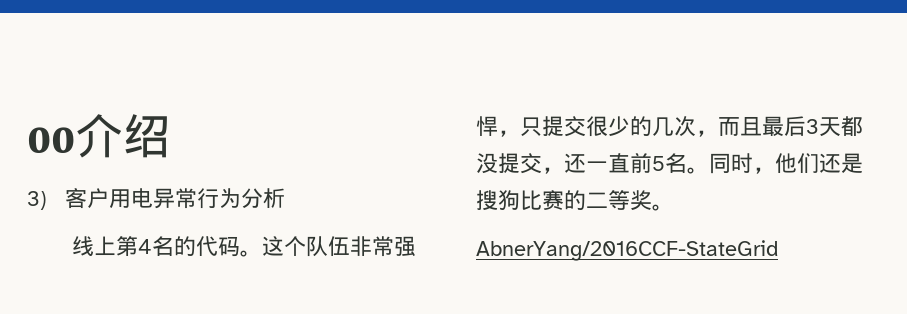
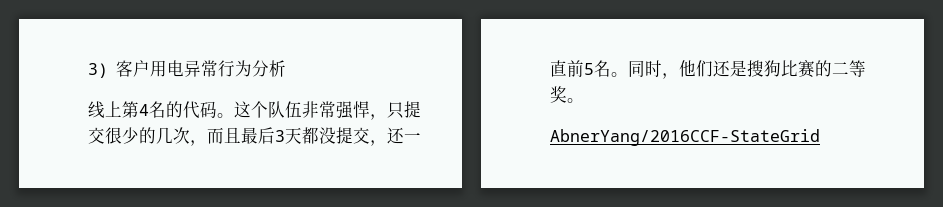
[27,114,171,158] 00介绍 // -> (88, 70) none

